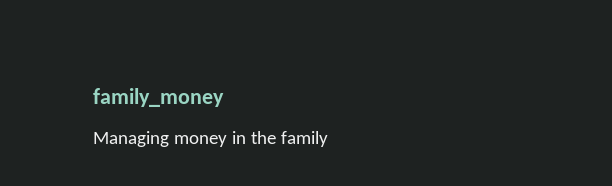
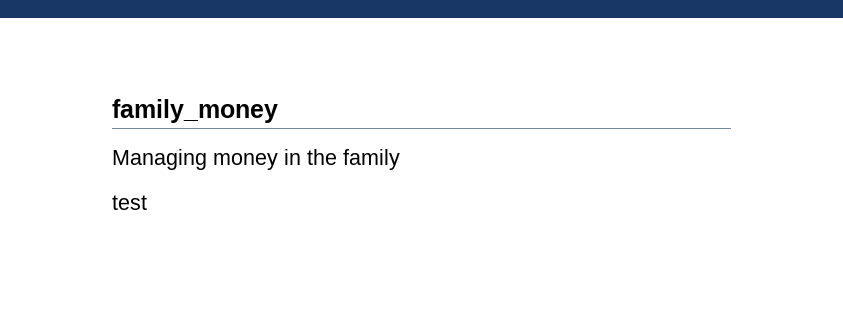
(328, 139) none -> [112,195,147,210] // test

